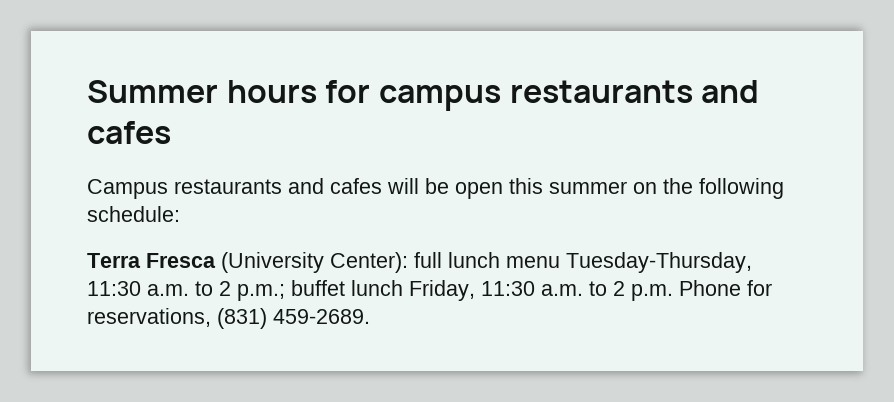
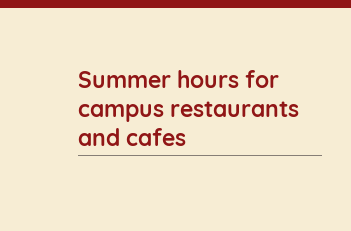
[87,178,784,199] [87,206,180,222] [87,252,752,273] [87,280,772,301] [87,308,370,329] // Campus restaurants and cafes will be open this summer on the following schedule: // Terra Fresca (University Center): full lunch menu Tuesday-Thursday, 11:30 a.m. to 2 p.m.; buffet lunch Friday, 11:30 a.m. to 2 p.m. Phone for reservations, (831) 459-2689. -> (187, 137) none

